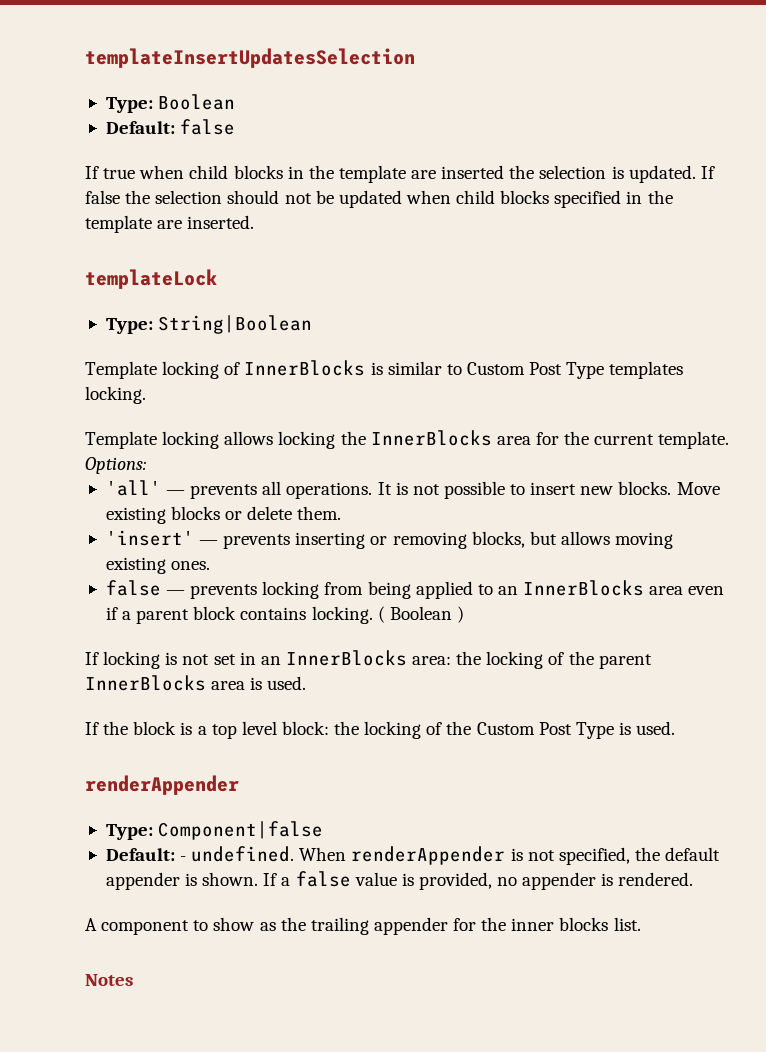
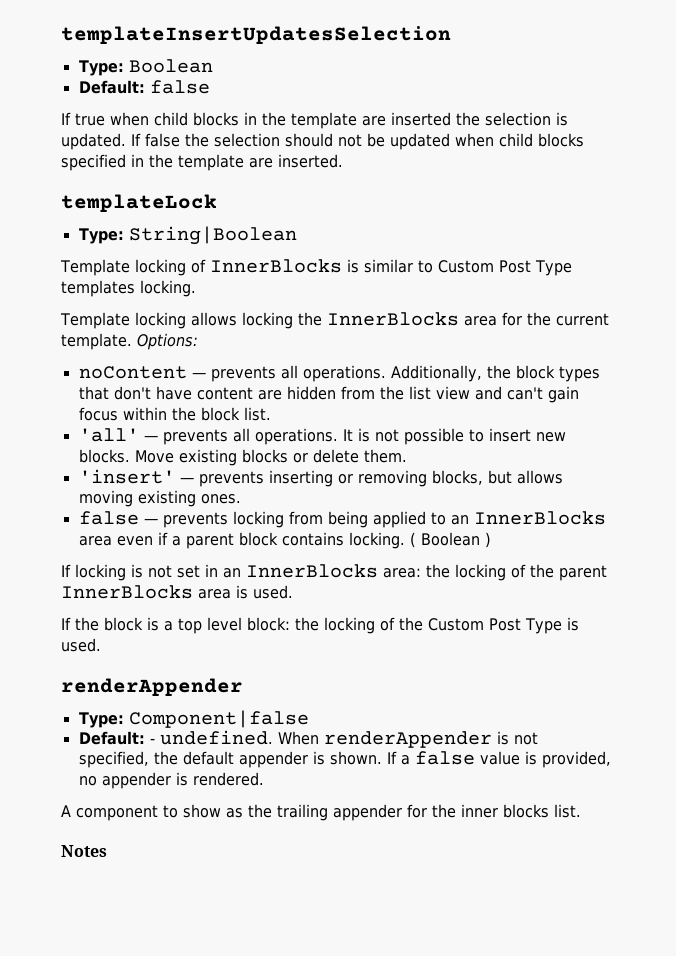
(146, 465) none -> [78,365,600,382] [78,386,579,403] [78,407,271,421] // noContent — prevents all operations. Additionally, the block types that don't have content are hidden from the list view and can't gain focus within the block list.

